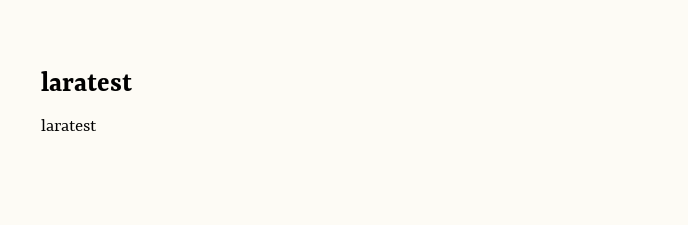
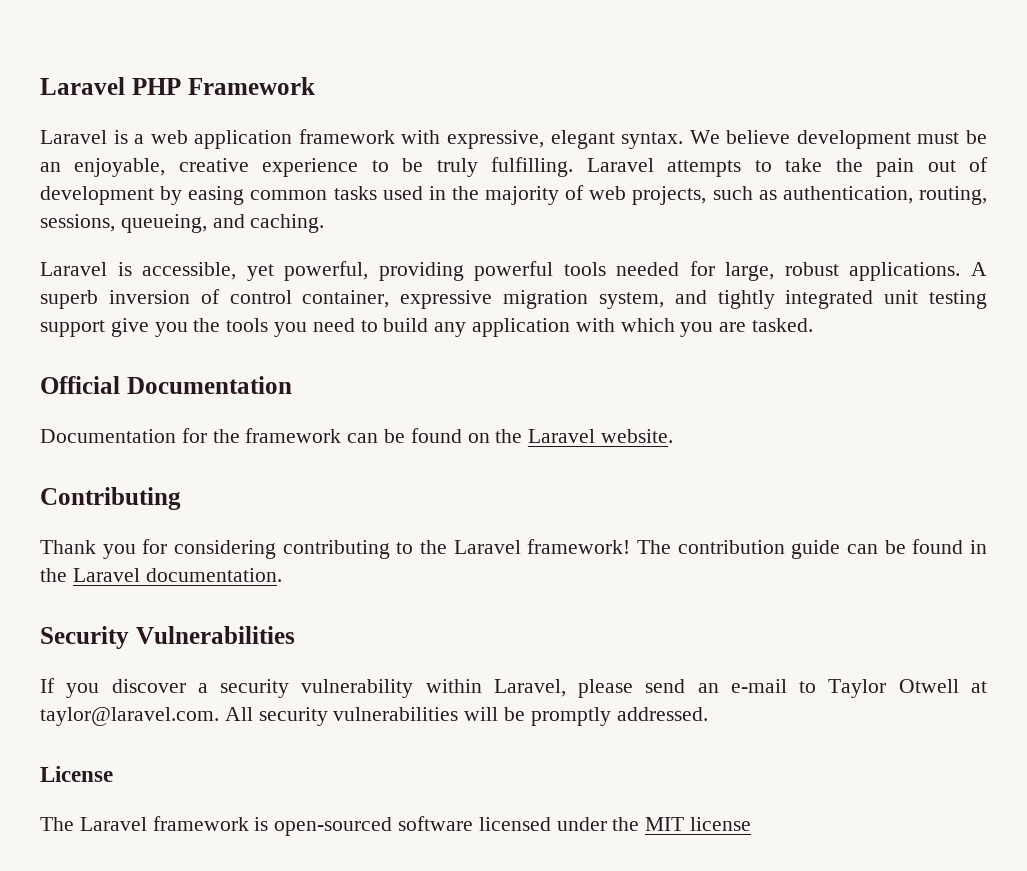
[41,71,132,91] [41,119,97,131] laratest // laratest -> [40,77,315,95] [40,129,987,149] [40,157,989,177] [40,185,987,205] [40,214,325,233] [40,261,988,281] [40,289,988,309] [40,318,814,337] [40,376,292,394] [40,428,674,443] [40,487,181,510] [40,539,987,559] [40,568,282,582] [40,626,295,649] [40,678,987,698] [40,707,708,726] [40,766,113,782] [40,816,752,836] Laravel PHP Framework // Laravel is a web application framework with expressive, elegant syntax. We believe development must be an enjoyable, creative experience to be truly fulfilling. Laravel attempts to take the pain out of development by easing common tasks used in the majority of web projects, such as authentication, routing, sessions, queueing, and caching. // Laravel is accessible, yet powerful, providing powerful tools needed for large, robust applications. A superb inversion of control container, expressive migration system, and tightly integrated unit testing support give you the tools you need to build any application with which you are tasked. // Official Documentation // Documentation for the framework can be found on the Laravel website. // Contributing // Thank you for considering contributing to the Laravel framework! The contribution guide can be found in the Laravel documentation. // Security Vulnerabilities // If you discover a security vulnerability within Laravel, please send an e-mail to Taylor Otwell at taylor@laravel.com. All security vulnerabilities will be promptly addressed. // License // The Laravel framework is open-sourced software licensed under the MIT license

